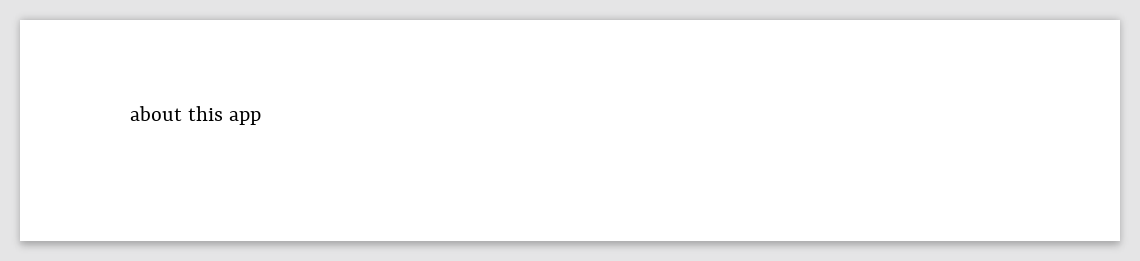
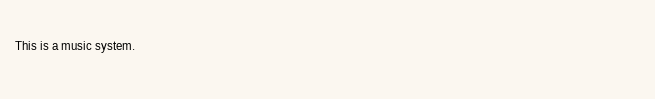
[130,106,262,125] about this app -> [15,41,136,53] This is a music system.

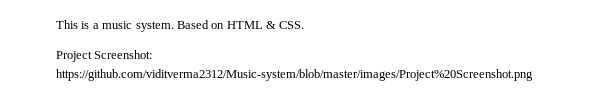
(136, 47) none -> [176,20,305,29] [56,50,153,62] [56,69,533,81] Based on HTML & CSS. // Project Screenshot: https://github.com/viditverma2312/Music-system/blob/master/images/Project%20Screenshot.png

